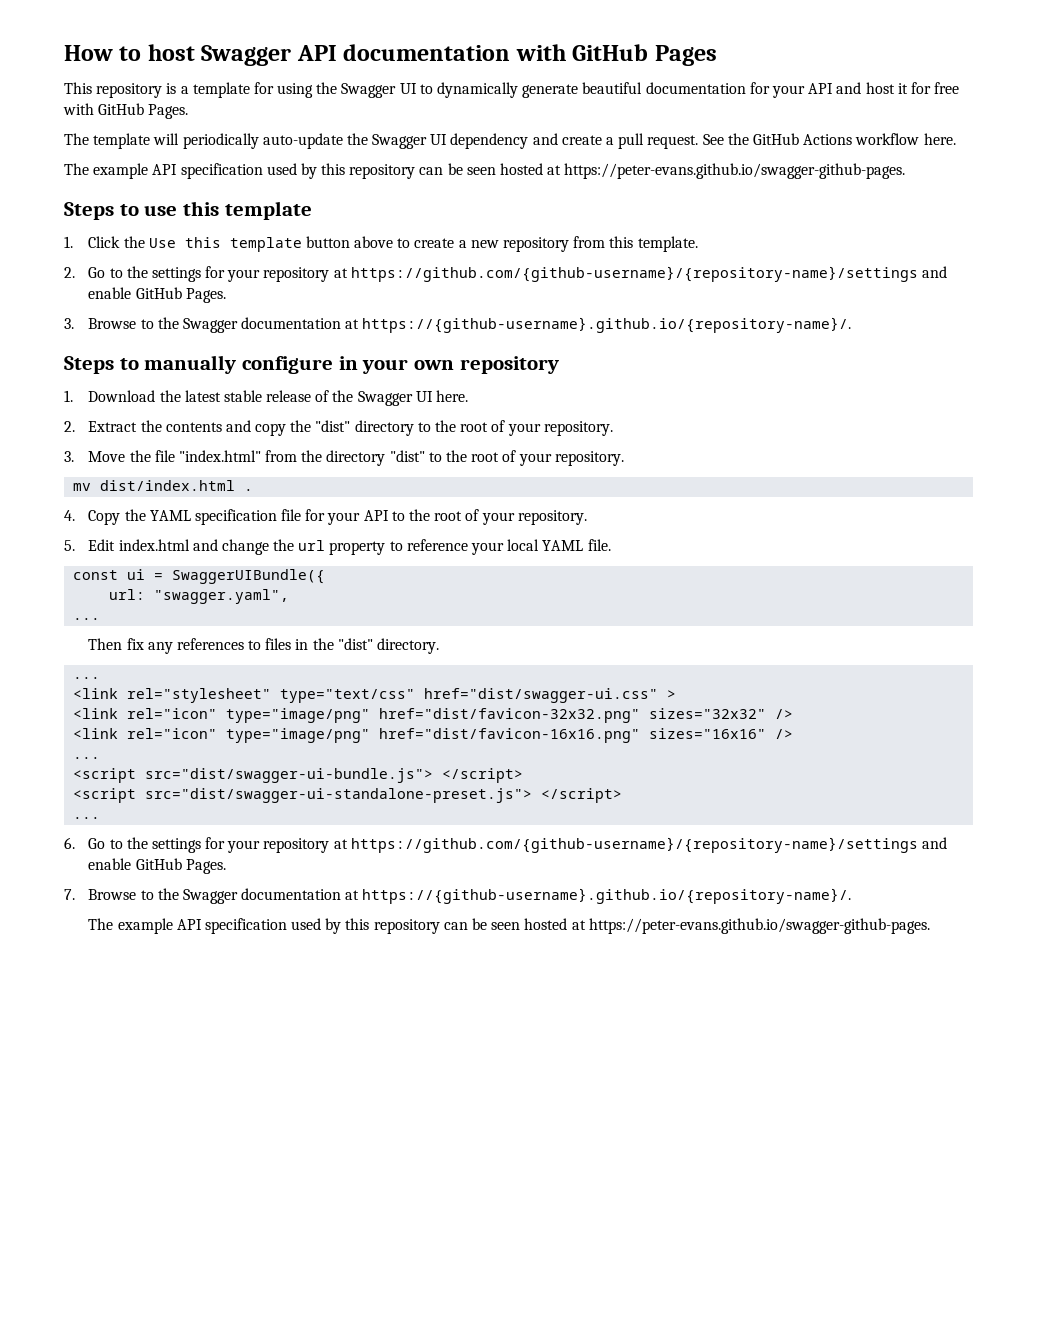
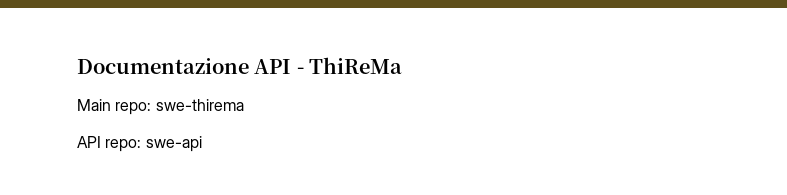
[64,44,717,66] [64,82,960,98] [63,103,189,119] [64,133,956,149] [64,163,906,179] [64,201,312,220] [64,236,698,252] [64,266,947,282] [88,287,226,303] [64,317,852,333] [64,355,559,374] [64,390,468,406] [64,420,613,436] [64,450,624,466] [73,480,254,491] [64,509,587,525] [64,539,611,555] [73,569,326,584] [109,589,290,604] [73,618,101,620] [88,638,439,654] [73,677,101,679] [73,688,677,703] [73,708,794,723] [73,728,794,743] [73,757,101,759] [73,768,524,783] [73,788,623,803] [73,817,101,819] [64,837,947,853] [88,858,226,874] [64,888,852,904] [88,918,930,934] How to host Swagger API documentation with GitHub Pages // This repository is a template for using the Swagger UI to dynamically generate beautiful documentation for your API and host it for free with GitHub Pages. // The template will periodically auto-update the Swagger UI dependency and create a pull request. See the GitHub Actions workflow here. // The example API specification used by this repository can be seen hosted at https://peter-evans.github.io/swagger-github-pages. // Steps to use this template // 1. Click the Use this template button above to create a new repository from this template. // 2. Go to the settings for your repository at https://github.com/{github-username}/{repository-name}/settings and enable GitHub Pages. // 3. Browse to the Swagger documentation at https://{github-username}.github.io/{repository-name}/. // Steps to manually configure in your own repository // 1. Download the latest stable release of the Swagger UI here. // 2. Extract the contents and copy the "dist" directory to the root of your repository. // 3. Move the file "index.html" from the directory "dist" to the root of your repository. // mv dist/index.html . // 4. Copy the YAML specification file for your API to the root of your repository. // 5. Edit index.html and change the url property to reference your local YAML file. // const ui = SwaggerUIBundle({ // url: "swagger.yaml", // ... // Then fix any references to files in the "dist" directory. // ... // <link rel="stylesheet" type="text/css" href="dist/swagger-ui.css" > // <link rel="icon" type="image/png" href="dist/favicon-32x32.png" sizes="32x32" /> // <link rel="icon" type="image/png" href="dist/favicon-16x16.png" sizes="16x16" /> // ... // <script src="dist/swagger-ui-bundle.js"> </script> // <script src="dist/swagger-ui-standalone-preset.js"> </script> // ... // 6. Go to the settings for your repository at https://github.com/{github-username}/{repository-name}/settings and enable GitHub Pages. // 7. Browse to the Swagger documentation at https://{github-username}.github.io/{repository-name}/. // The example API specification used by this repository can be seen hosted at https://peter-evans.github.io/swagger-github-pages. -> [77,57,403,74] [77,99,244,115] [77,136,202,152] Documentazione API - ThiReMa // Main repo: swe-thirema // API repo: swe-api

